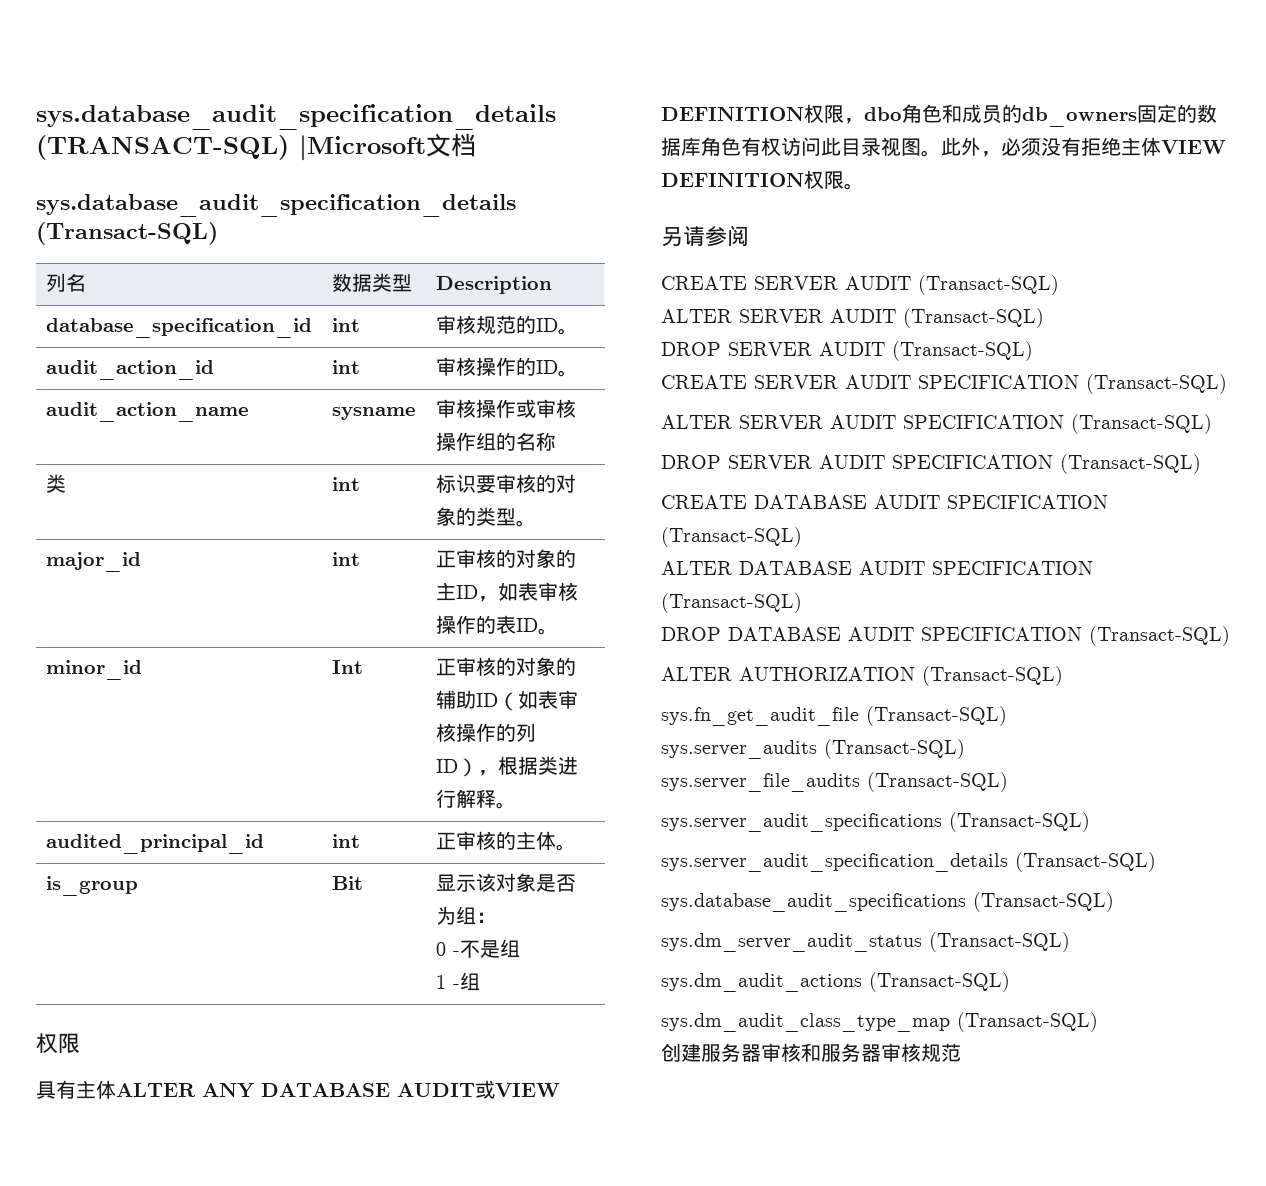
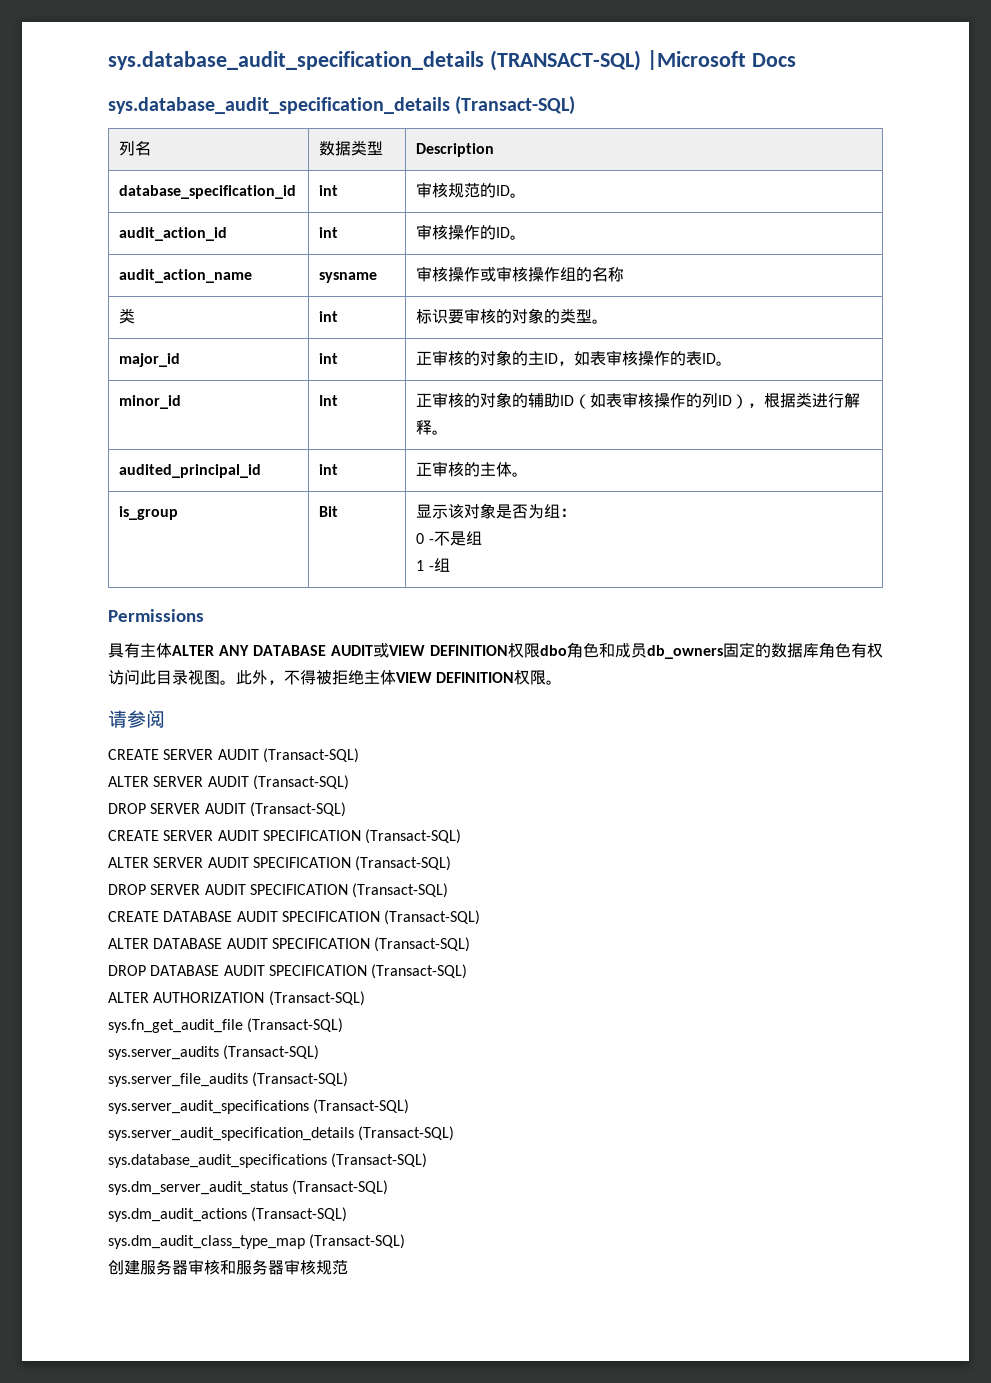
[426,133,476,157] 文档 -> [751,53,796,67] Docs
[36,1033,80,1054] 权限 -> [108,609,204,622] Permissions
[844,118,864,124] ， -> (540, 650) none
[1002,104,1022,123] 的 -> (647, 650) none
[1001,137,1081,156] 必须没有 -> [284,670,332,685] 不得被
[661,227,683,247] 另 -> (563, 682) none

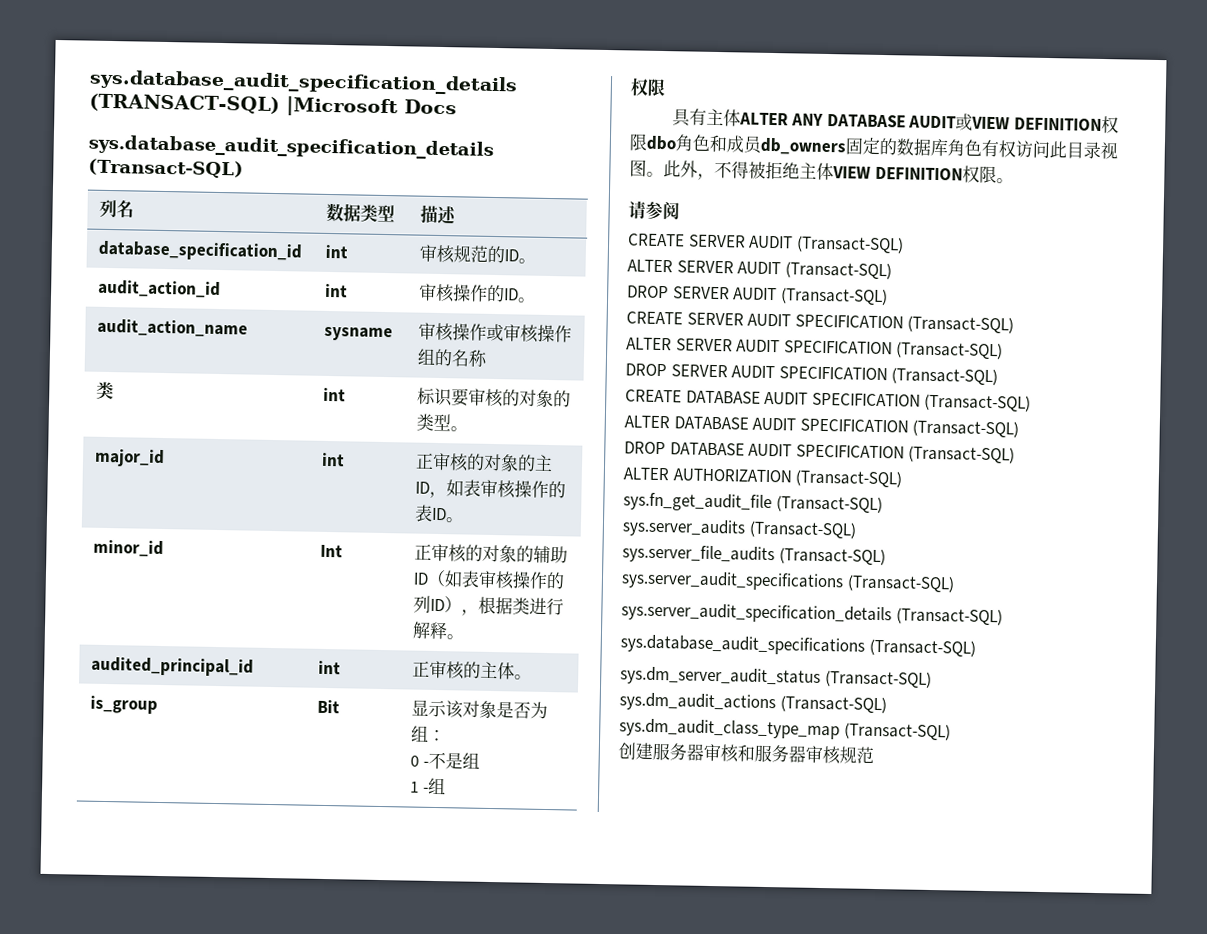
[416,143,495,157] Description -> [419,204,457,225] 描述
[108,609,204,622] Permissions -> [630,77,666,97] 权限

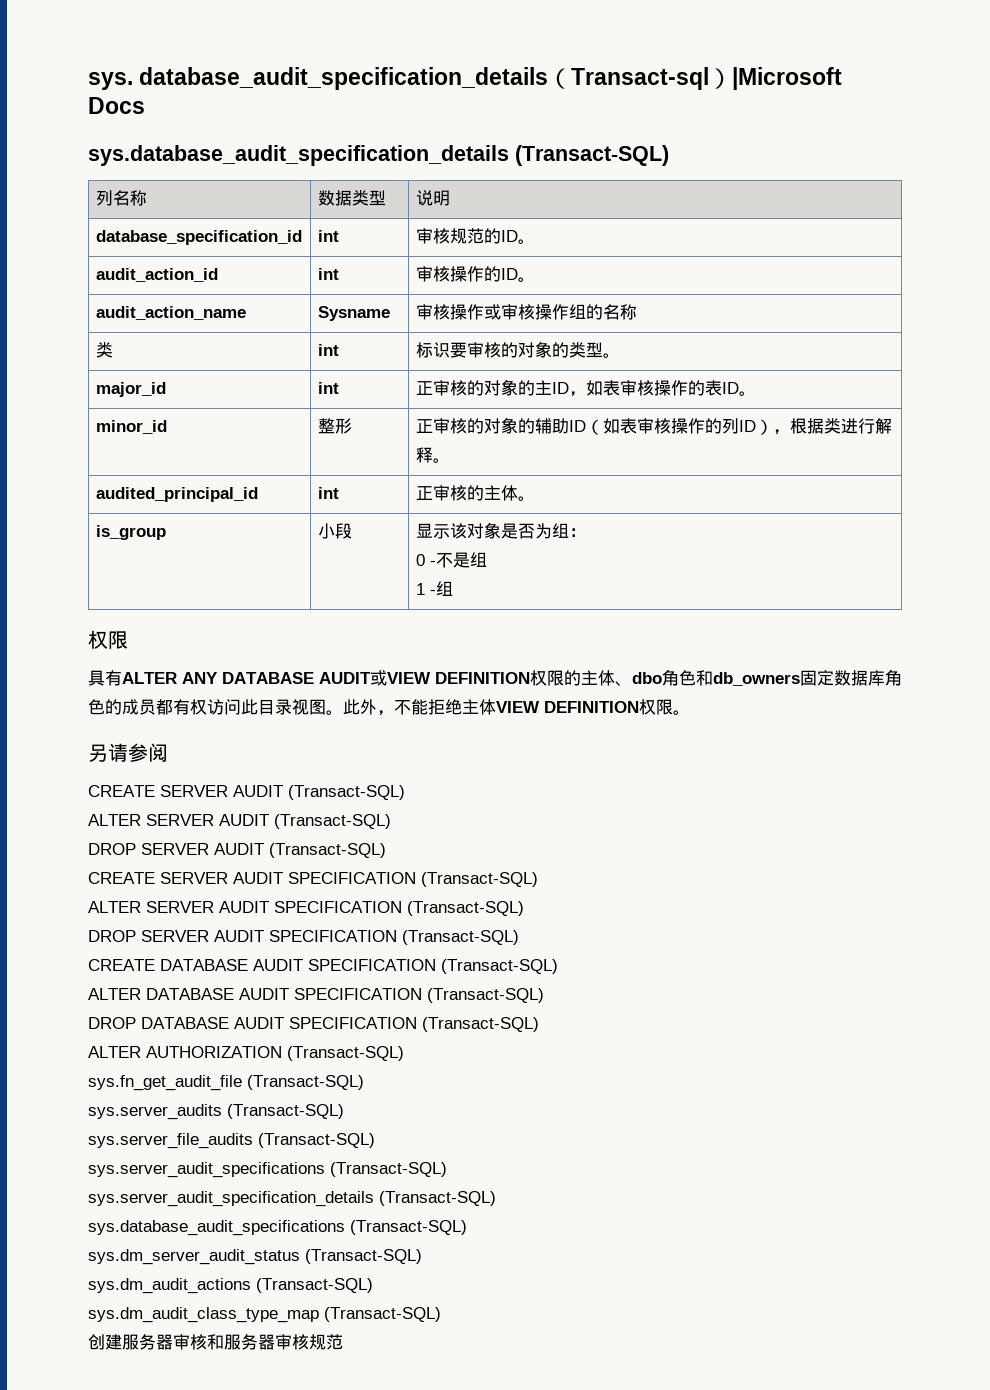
[89,69,518,96] [89,93,280,115] sys.database_audit_specification_details (TRANSACT-SQL) -> [88,67,733,90] sys. database_audit_specification_details（Transact-sql）
(134, 209) none -> [129,190,147,206] 称
[419,204,457,225] 描述 -> [415,190,450,206] 说明
[323,326,393,342] sysname -> [317,306,390,321] Sysname
[319,544,343,558] Int -> [317,418,352,434] 整形
[316,699,340,714] Bit -> [317,523,352,539] 小段
[706,108,742,127] 主体 -> (122, 678) none
(648, 142) none -> [564,670,632,686] 的主体、
[726,135,764,154] 成员 -> (713, 678) none
[879,137,898,156] 的 -> (834, 678) none
(983, 148) none -> [105,699,173,715] 的成员都
[731,161,766,179] 得被 -> [411,699,428,715] 能
(1014, 181) none -> [88,744,108,762] 另

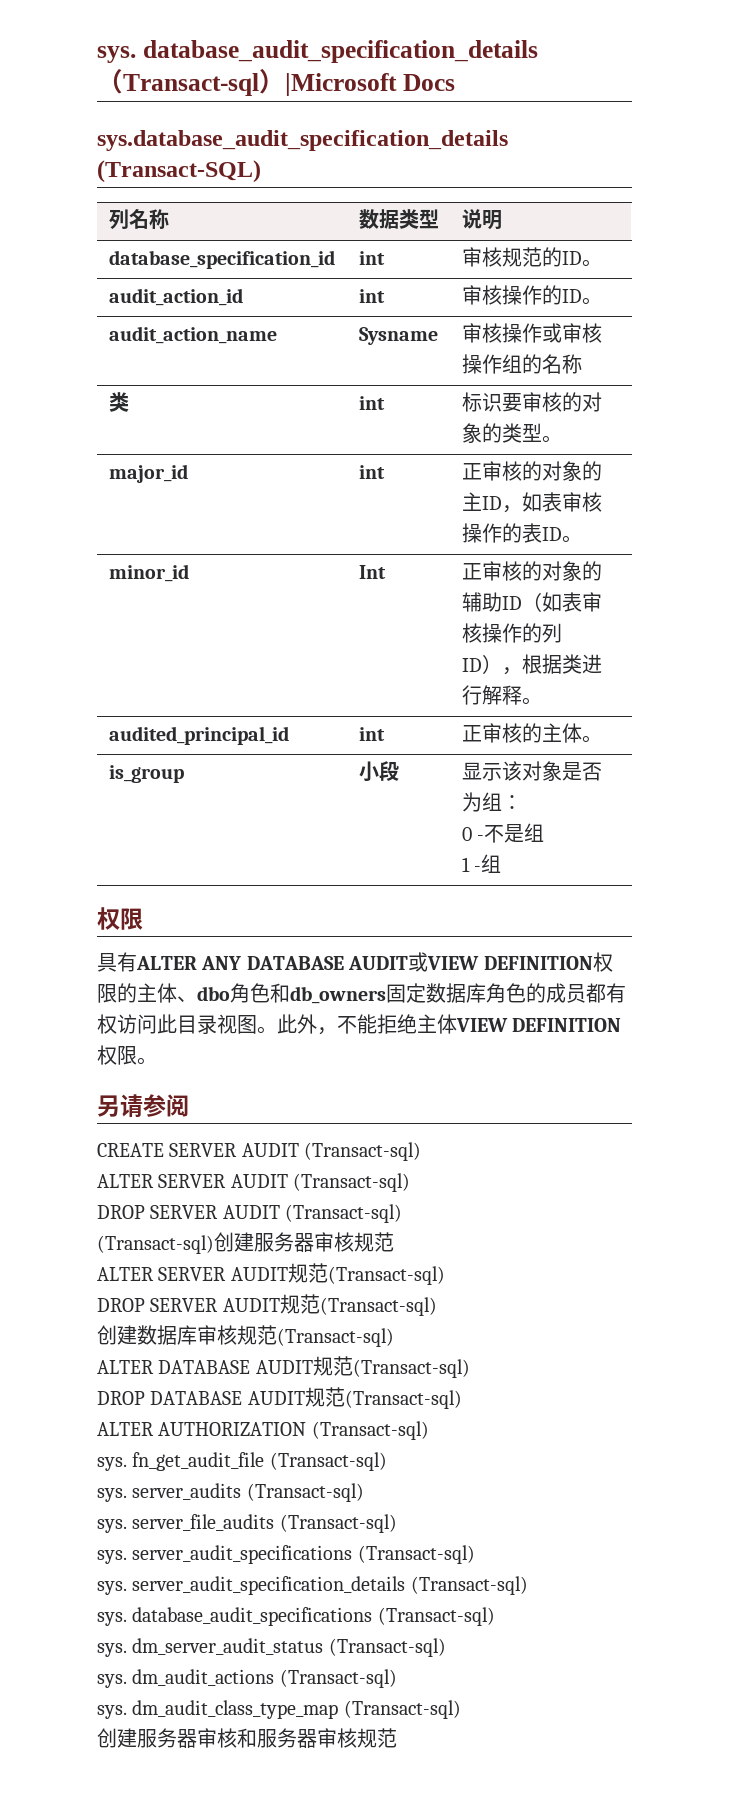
[317,418,352,434] 整形 -> [358,565,386,579] Int
[288,785,405,800] [88,814,391,829] [88,843,386,858] [88,872,538,887] [88,901,524,916] [88,930,519,945] [88,959,558,974] (Transact-SQL) // ALTER SERVER AUDIT (Transact-SQL) // DROP SERVER AUDIT (Transact-SQL) // CREATE SERVER AUDIT SPECIFICATION (Transact-SQL) // ALTER SERVER AUDIT SPECIFICATION (Transact-SQL) // DROP SERVER AUDIT SPECIFICATION (Transact-SQL) // CREATE DATABASE AUDIT SPECIFICATION (Transact-SQL) -> [304,1142,422,1161] [97,1173,411,1192] [97,1204,403,1223] [97,1232,394,1254] [97,1263,445,1285] [97,1294,437,1316] [97,1325,394,1347] (Transact-sql) // ALTER SERVER AUDIT (Transact-sql) // DROP SERVER AUDIT (Transact-sql) // (Transact-sql)创建服务器审核规范 // ALTER SERVER AUDIT规范(Transact-sql) // DROP SERVER AUDIT规范(Transact-sql) // 创建数据库审核规范(Transact-sql)
[294,988,544,1003] SPECIFICATION (Transact-SQL) -> [312,1356,470,1378] 规范(Transact-sql)
[289,1017,539,1032] SPECIFICATION (Transact-SQL) -> [304,1387,462,1409] 规范(Transact-sql)
[287,1046,404,1061] [88,1075,364,1091] [88,1104,344,1120] [88,1133,375,1149] [88,1162,447,1178] [88,1191,496,1207] [88,1220,467,1236] [88,1249,422,1265] [88,1278,373,1294] [88,1307,441,1323] (Transact-SQL) // sys.fn_get_audit_file (Transact-SQL) // sys.server_audits (Transact-SQL) // sys.server_file_audits (Transact-SQL) // sys.server_audit_specifications (Transact-SQL) // sys.server_audit_specification_details (Transact-SQL) // sys.database_audit_specifications (Transact-SQL) // sys.dm_server_audit_status (Transact-SQL) // sys.dm_audit_actions (Transact-SQL) // sys.dm_audit_class_type_map (Transact-SQL) -> [311,1421,429,1440] [97,1452,387,1471] [97,1483,364,1502] [97,1514,397,1533] [97,1545,475,1564] [97,1576,528,1595] [97,1607,495,1626] [97,1638,446,1657] [97,1669,397,1688] [97,1700,461,1719] (Transact-sql) // sys. fn_get_audit_file (Transact-sql) // sys. server_audits (Transact-sql) // sys. server_file_audits (Transact-sql) // sys. server_audit_specifications (Transact-sql) // sys. server_audit_specification_details (Transact-sql) // sys. database_audit_specifications (Transact-sql) // sys. dm_server_audit_status (Transact-sql) // sys. dm_audit_actions (Transact-sql) // sys. dm_audit_class_type_map (Transact-sql)

